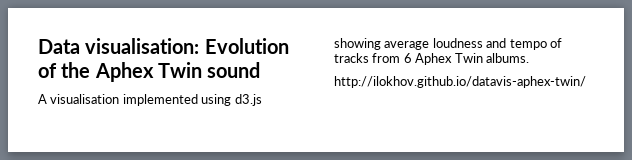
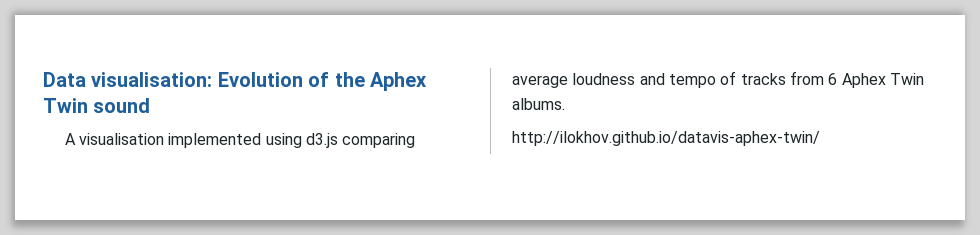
[334,38,381,50] showing -> [342,133,416,148] comparing

